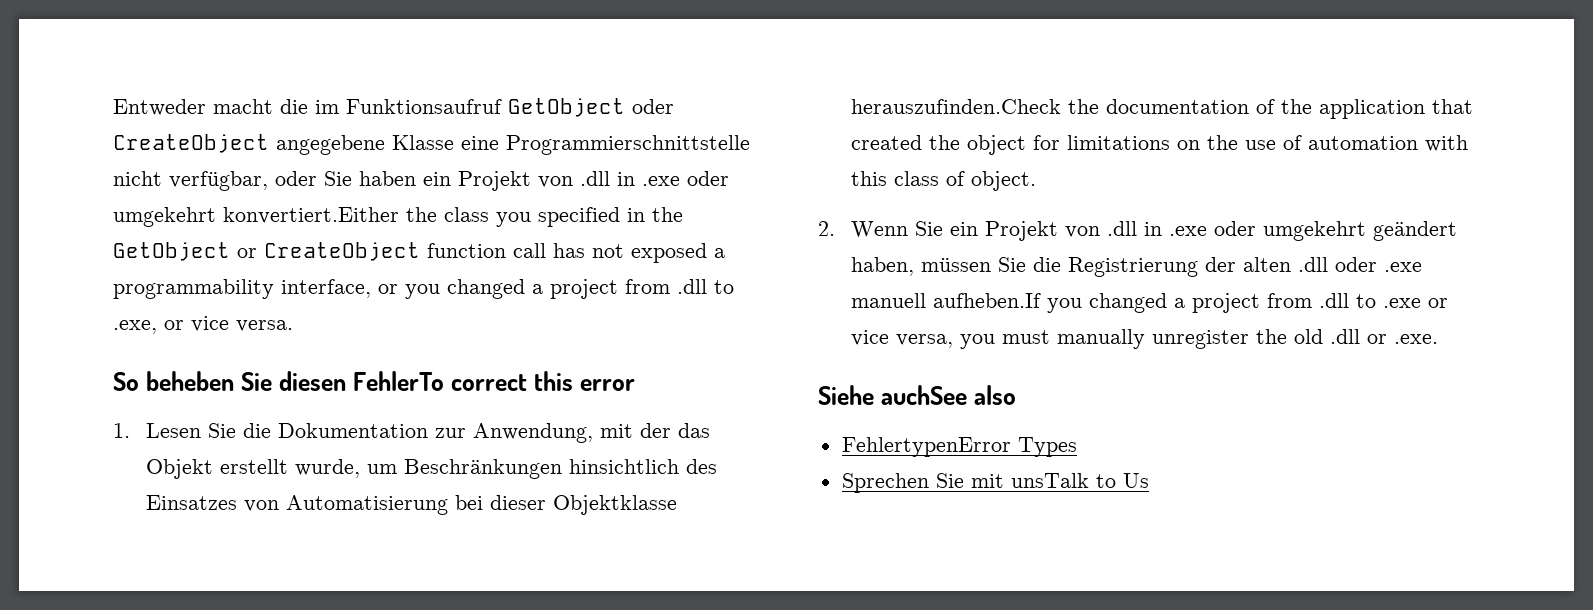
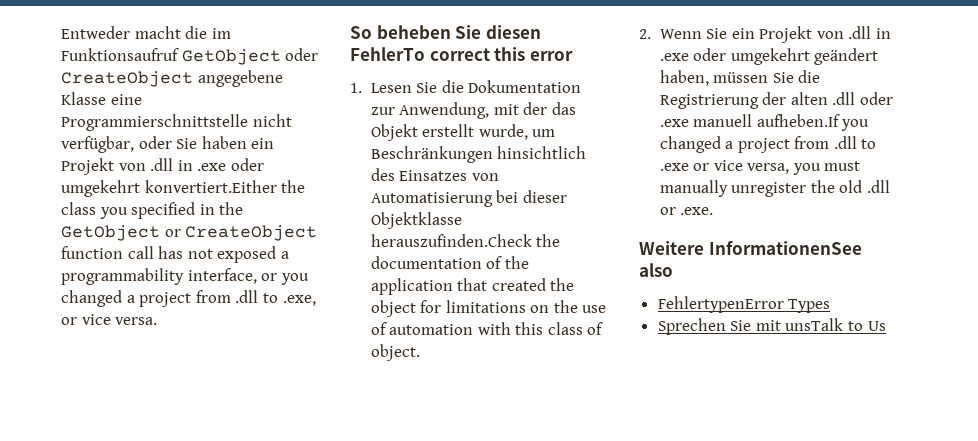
[818,385,967,405] Siehe auchSee -> [639,241,862,255] Weitere InformationenSee

